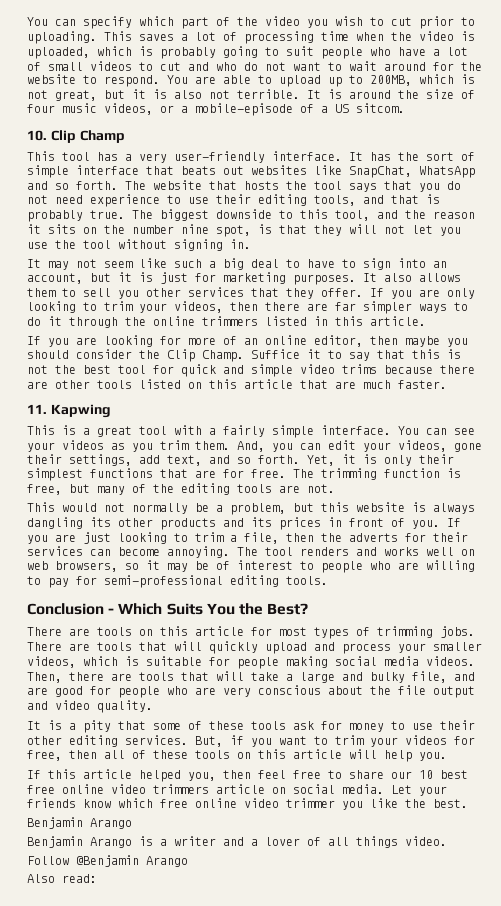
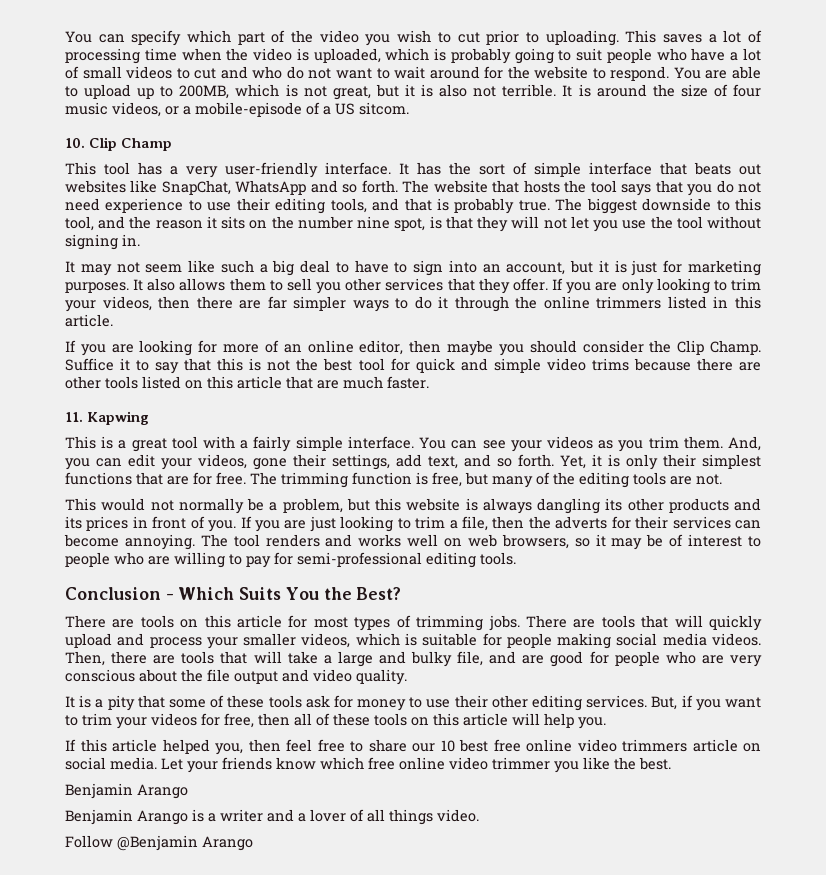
[27,874,97,883] // Also read: -> (253, 843) none

